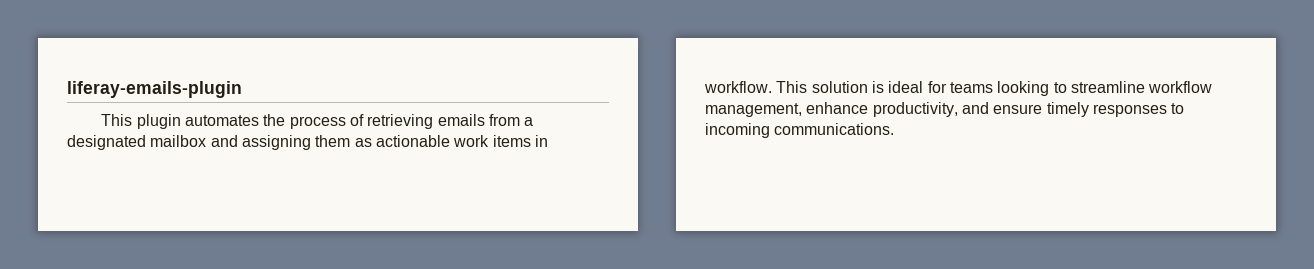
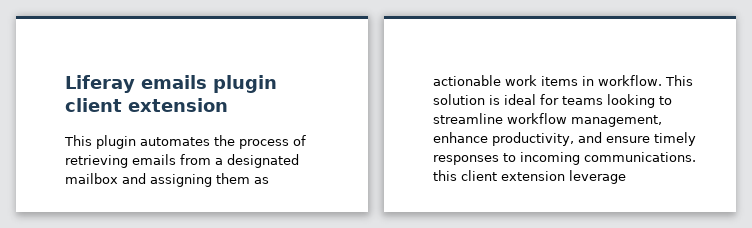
[67,81,242,98] liferay-emails-plugin -> [65,75,277,93] [65,98,228,112] Liferay emails plugin client extension
(895, 129) none -> [433,170,626,184] this client extension leverage

